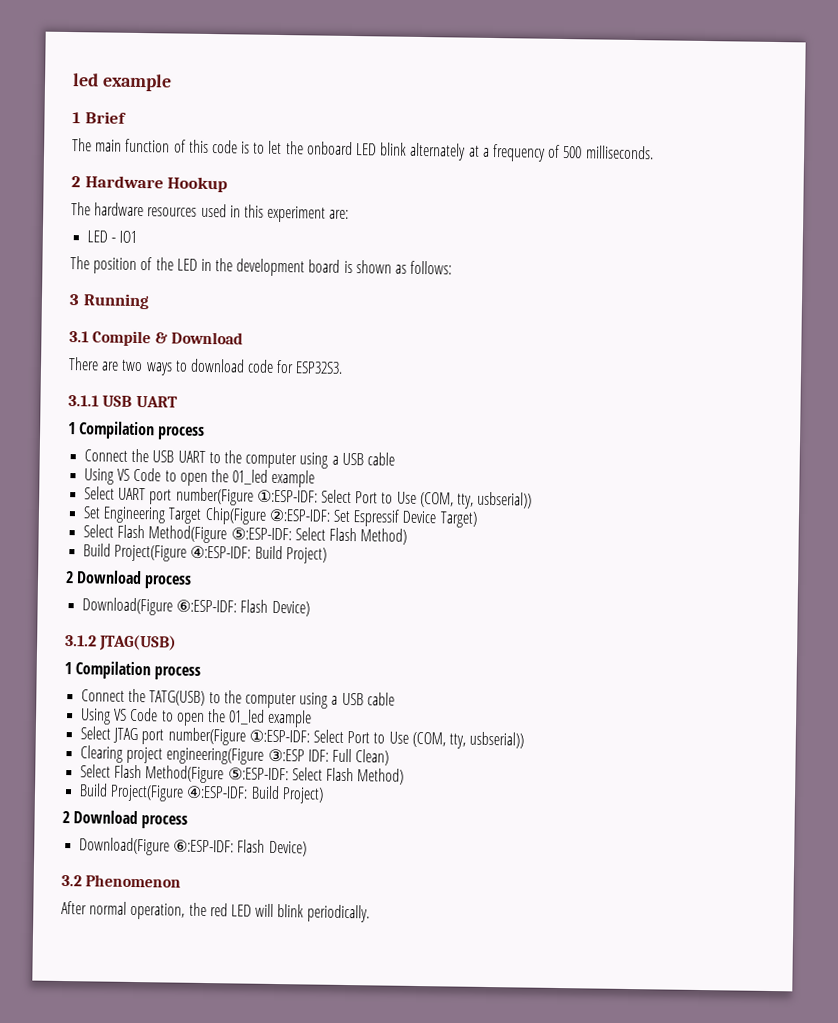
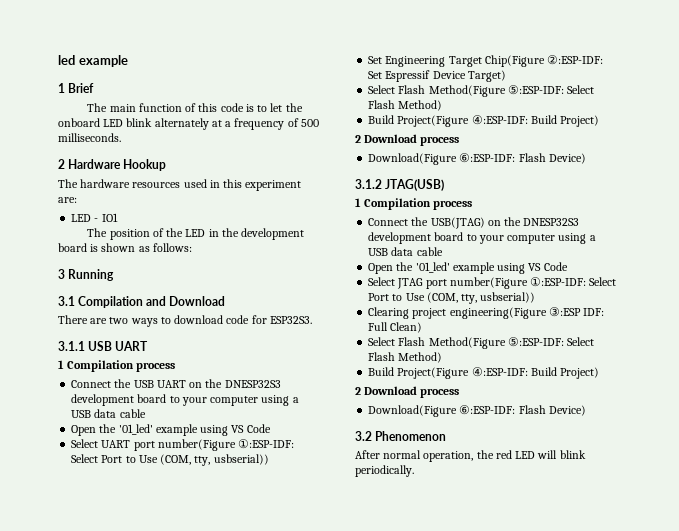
[92,330,168,347] Compile & -> [78,296,167,308] Compilation and
[208,450,395,469] [84,467,316,488] to the computer using a USB cable // Using VS Code to open the 01_led example -> [189,379,281,388] [71,394,299,406] [71,409,146,418] [71,424,271,436] on the DNESP32S3 development board to your computer using a USB data cable // Open the '01_led' example using VS Code
[149,690,395,709] [80,707,313,728] TATG(USB) to the computer using a USB cable // Using VS Code to open the 01_led example -> [430,217,580,229] [368,232,596,244] [368,247,443,256] [368,262,568,274] USB(JTAG) on the DNESP32S3 development board to your computer using a USB data cable // Open the '01_led' example using VS Code

